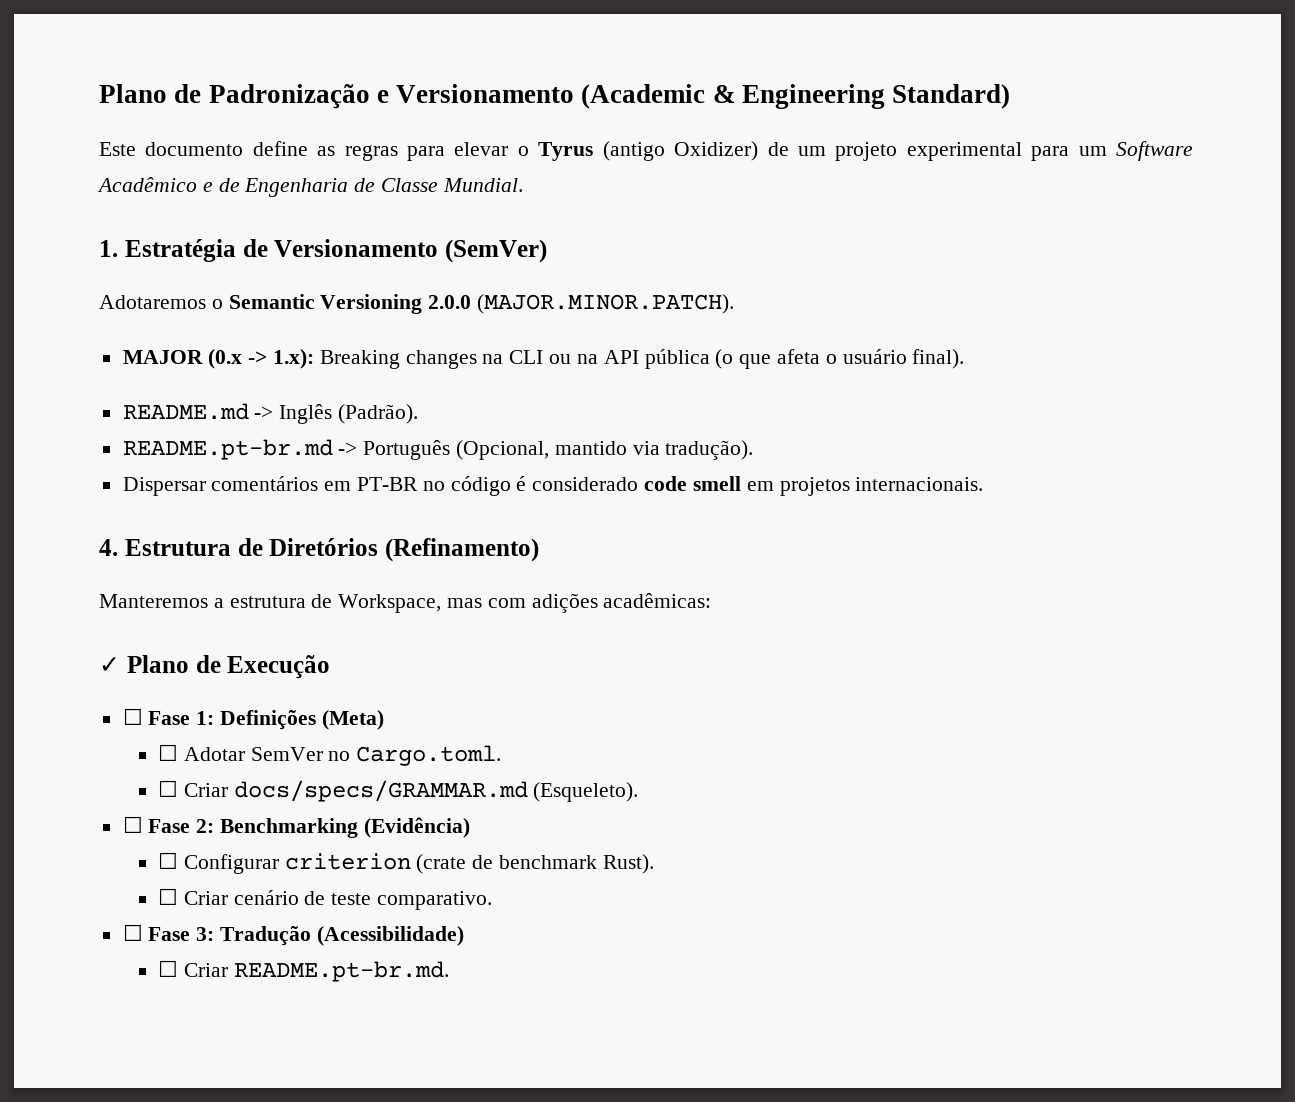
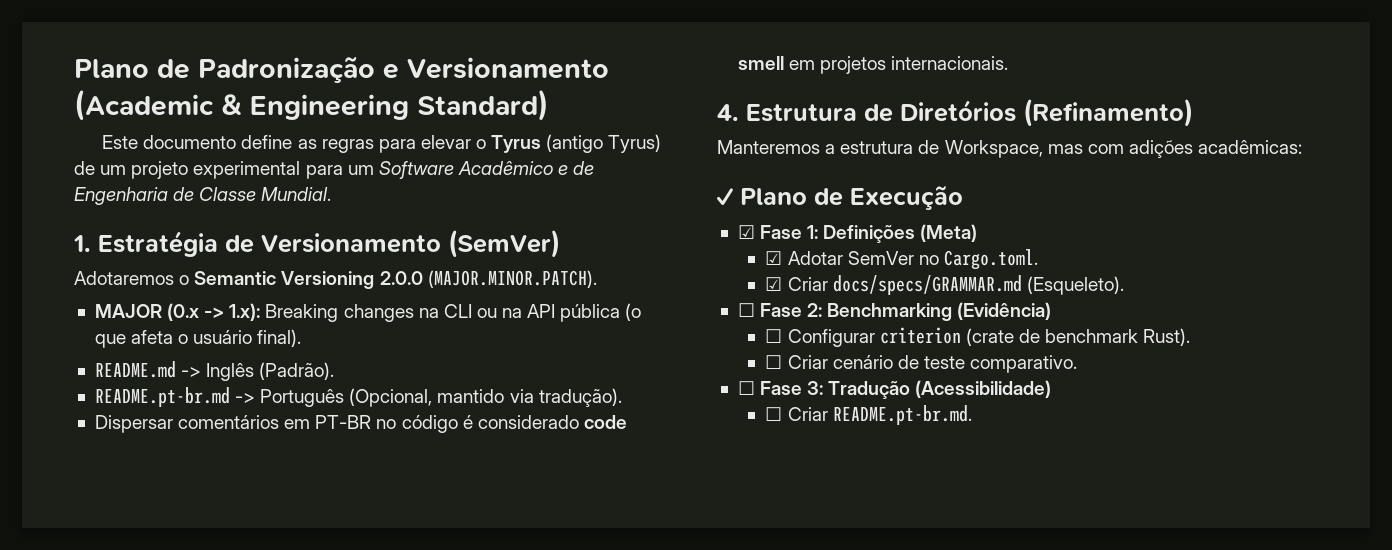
[674,141,759,161] Oxidizer) -> [608,134,662,153] Tyrus)
[122,708,143,725] ☐ -> [737,225,755,239] ☑
[157,744,178,761] ☐ -> [765,251,783,265] ☑
[157,780,178,797] ☐ -> [765,277,783,291] ☑

